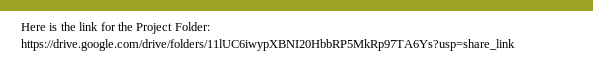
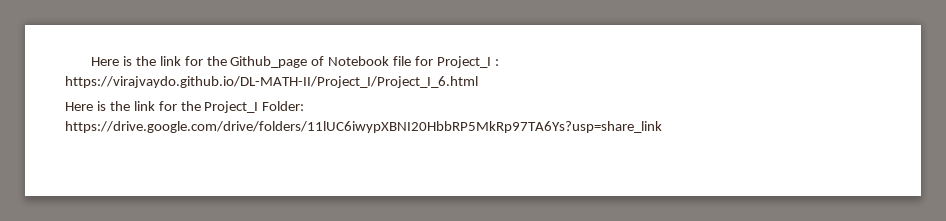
[21,22,173,34] Here is the link for the Project -> [90,56,499,68] [65,76,478,88] [65,101,259,113] Here is the link for the Github_page of Notebook file for Project_I : https://virajvaydo.github.io/DL-MATH-II/Project_I/Project_I_6.html // Here is the link for the Project_I

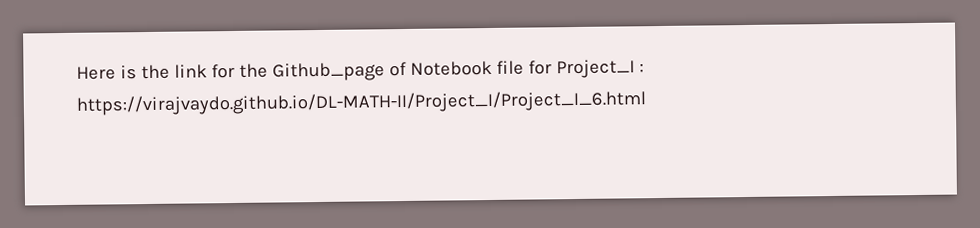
[65,101,305,113] [65,121,662,133] // Here is the link for the Project_I Folder: https://drive.google.com/drive/folders/11lUC6iwypXBNI20HbbRP5MkRp97TA6Ys?usp=share_link -> (646, 103) none

